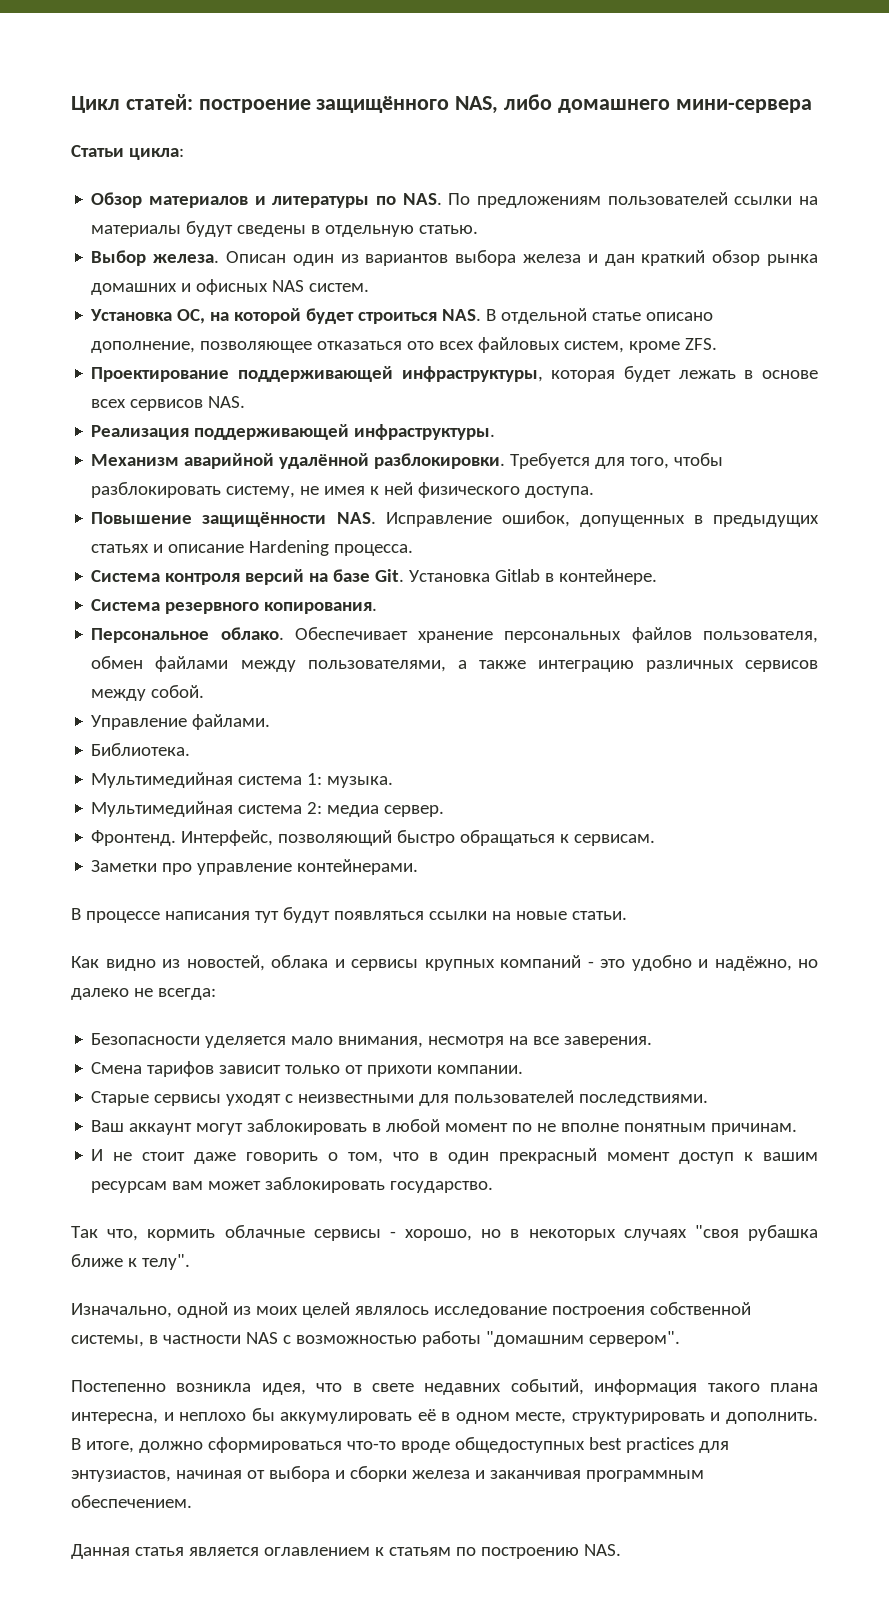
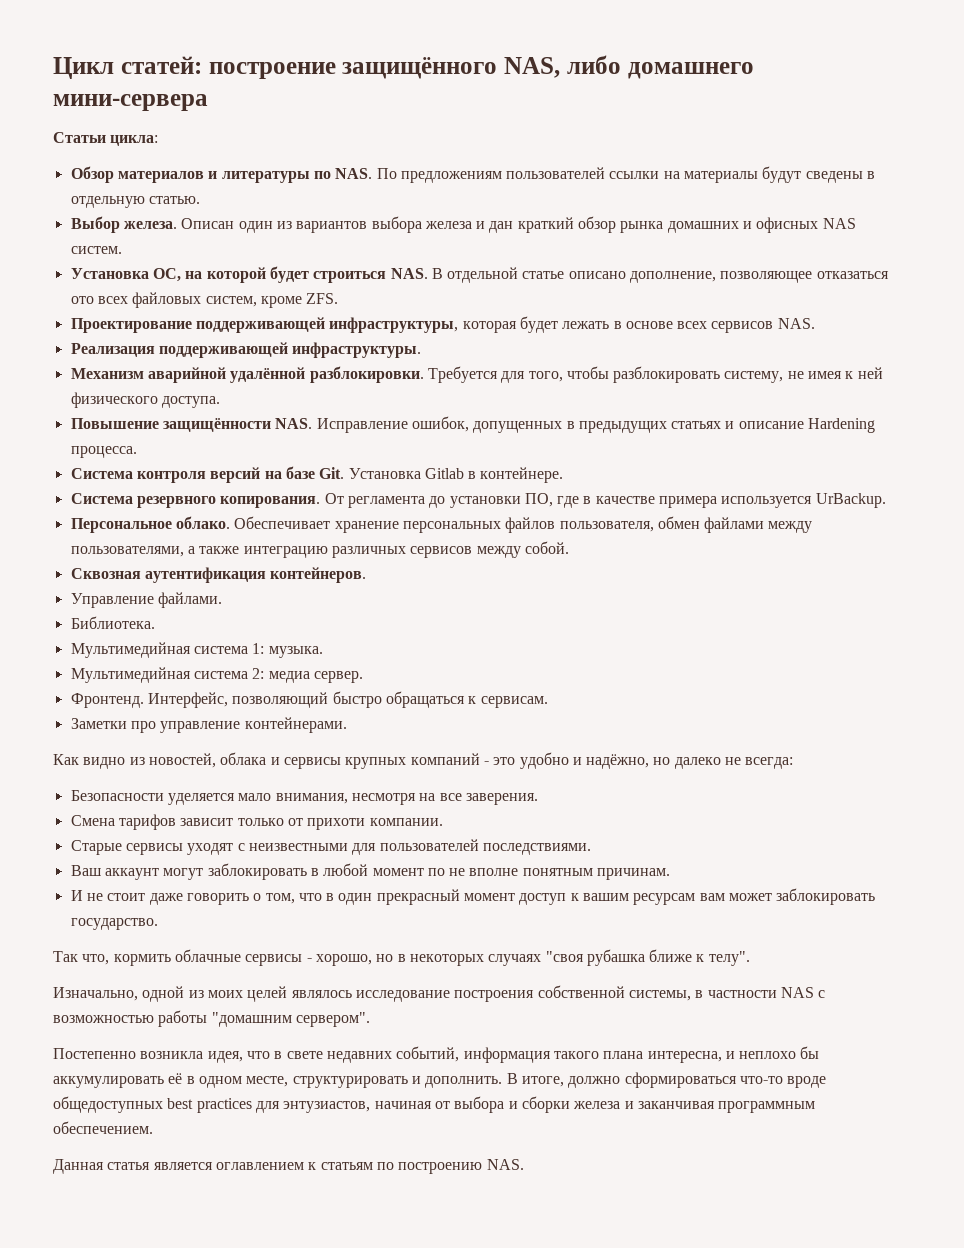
(378, 608) none -> [324,493,886,508] От регламента до установки ПО, где в качестве примера используется UrBackup.
(205, 691) none -> [70,567,367,583] // Сквозная аутентификация контейнеров.
[71,907,627,923] // В процессе написания тут будут появляться ссылки на новые статьи. -> (347, 725) none

